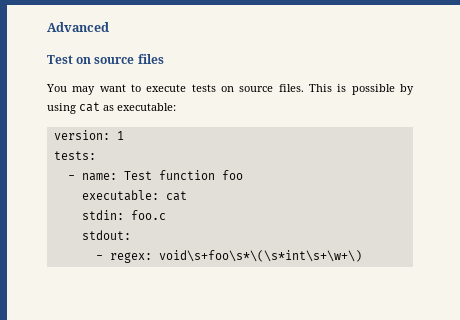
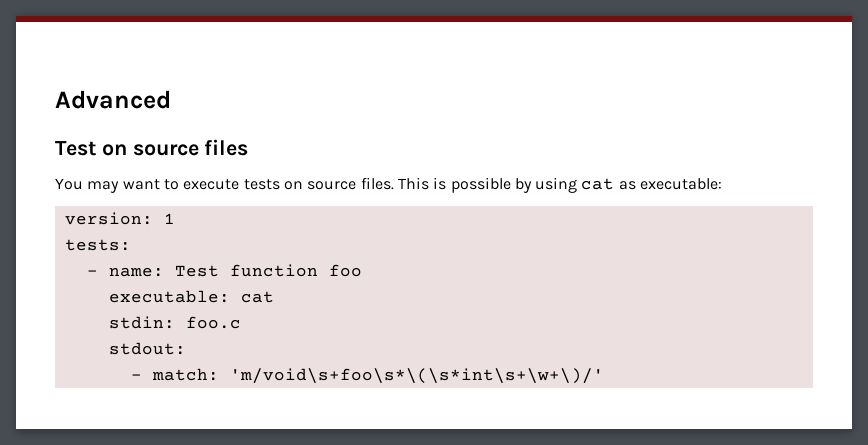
[109,250,362,263] regex: void\s+foo\s*\(\s*int\s+\w+\) -> [151,368,604,384] match: 'm/void\s+foo\s*\(\s*int\s+\w+\)/'

